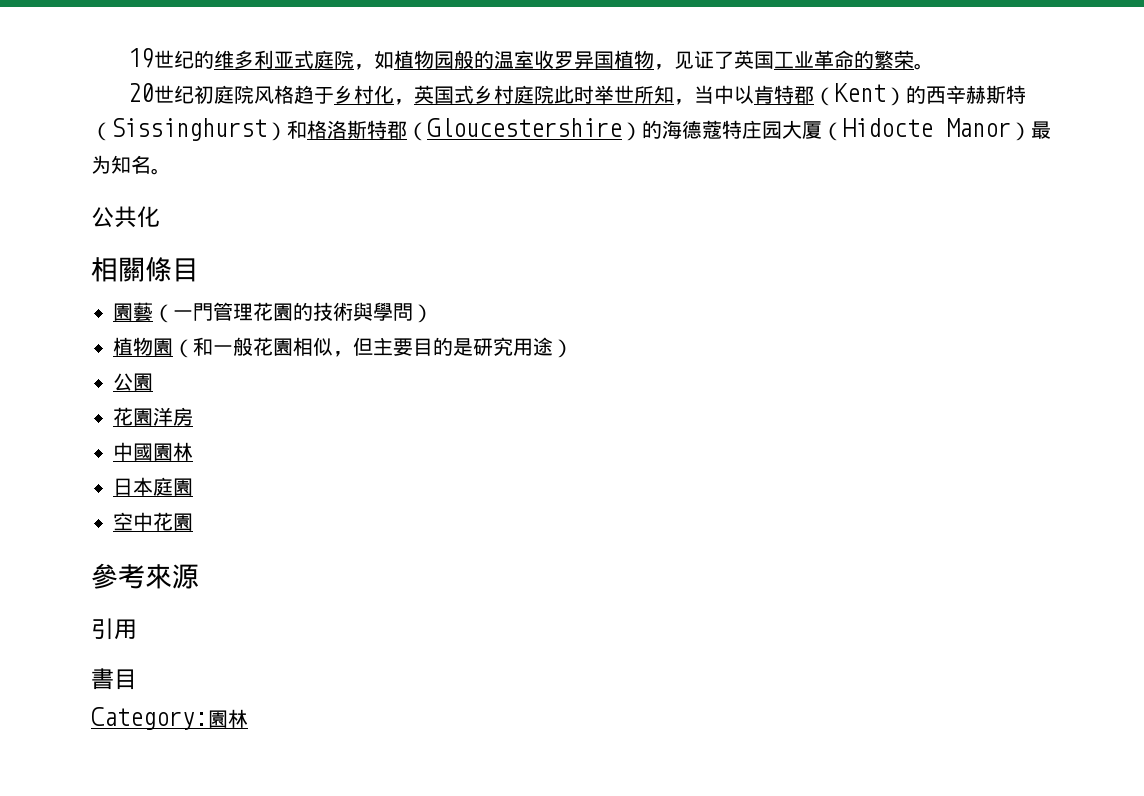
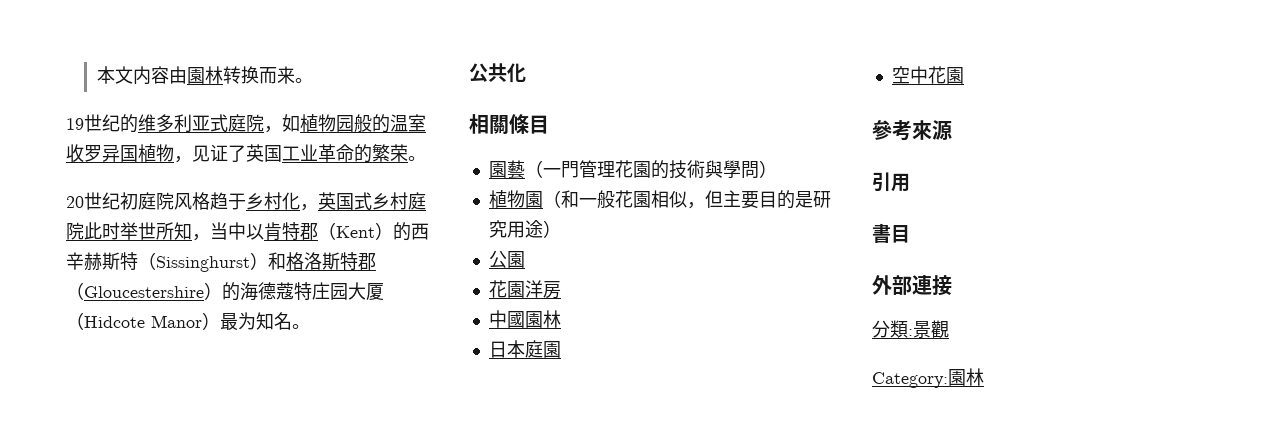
(127, 58) none -> [96,66,313,85] 本文内容由園林转换而来。 //
[842,118,933,137] Hidocte -> [84,316,145,328] Hidcote
(137, 679) none -> [872,274,952,296] [872,320,949,338] // 外部連接 // 分類:景觀

